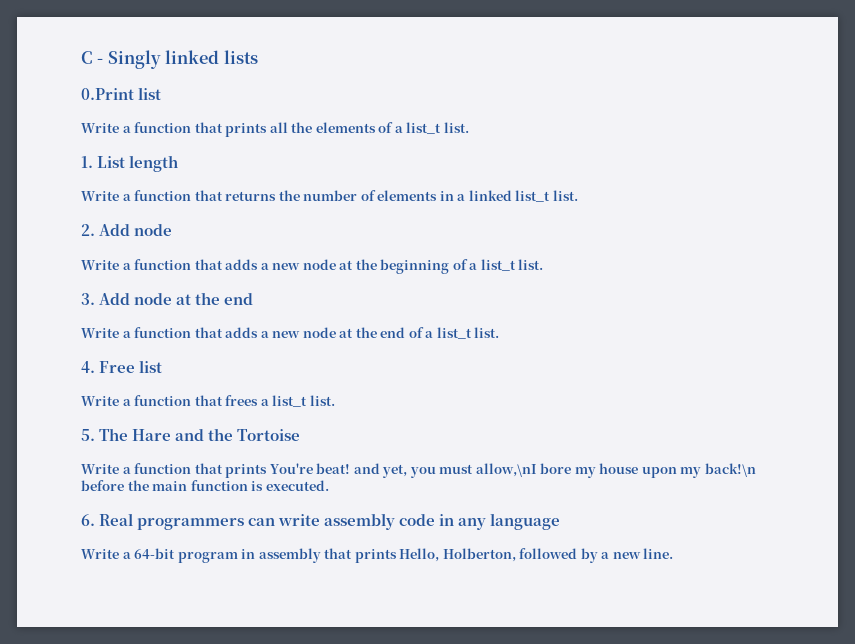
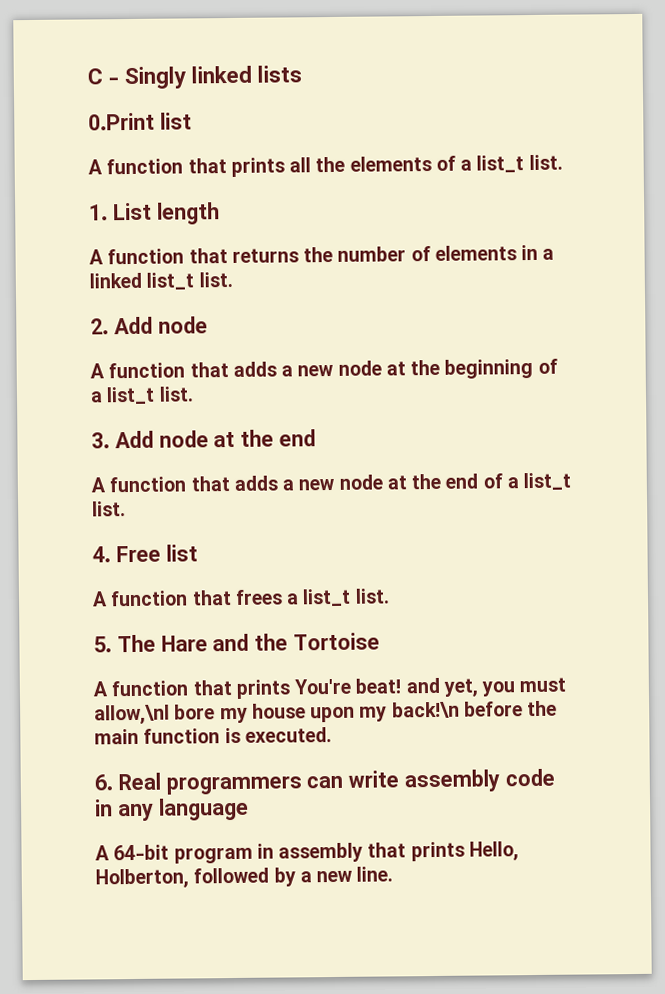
[81,123,131,133] Write a -> [88,159,103,175] A
[81,191,131,201] Write a -> [89,249,104,265] A
[81,260,131,270] Write a -> [90,363,105,379] A
[81,328,131,338] Write a -> [91,477,106,493] A
[81,396,131,406] Write a -> [92,591,108,607] A
[81,464,131,474] Write a -> [93,681,108,697] A
[81,549,131,559] Write a -> [95,845,110,861] A

